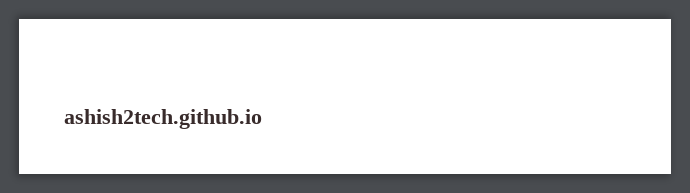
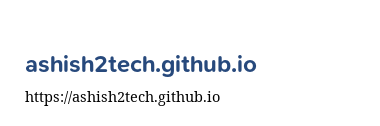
(262, 119) none -> [25,91,220,106] // https://ashish2tech.github.io

